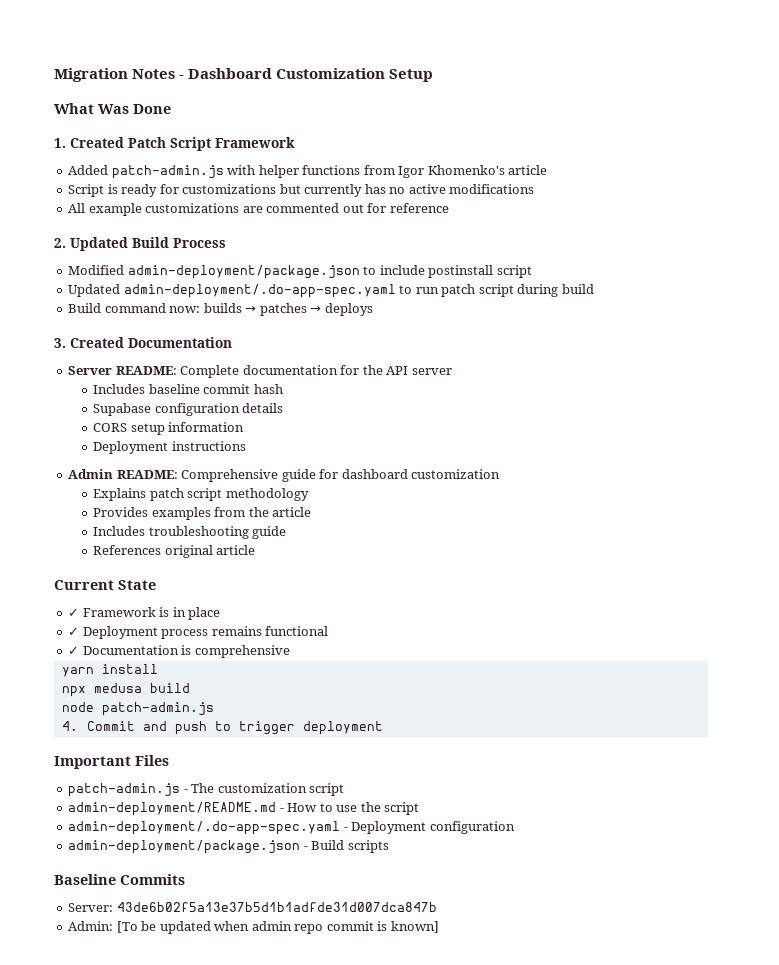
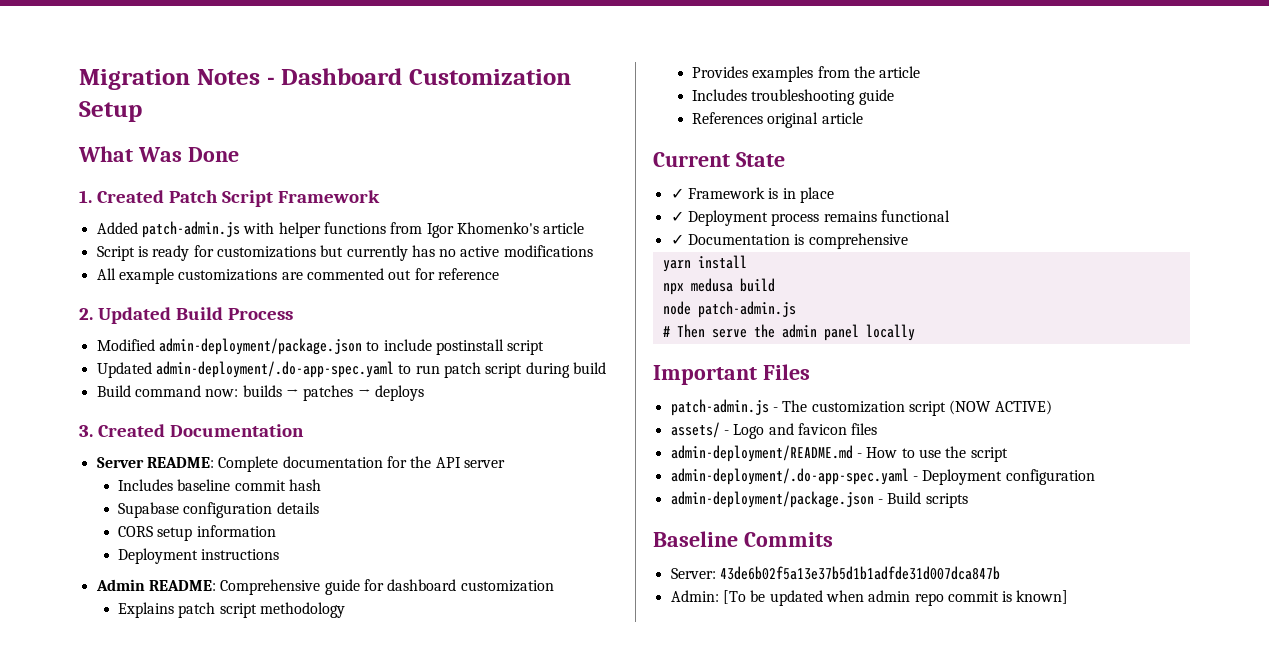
[61,721,383,735] 4. Commit and push to trigger deployment -> [662,324,915,341] # Then serve the admin panel locally
(345, 789) none -> [949,400,1052,415] [670,422,878,439] (NOW ACTIVE) // assets/ - Logo and favicon files

